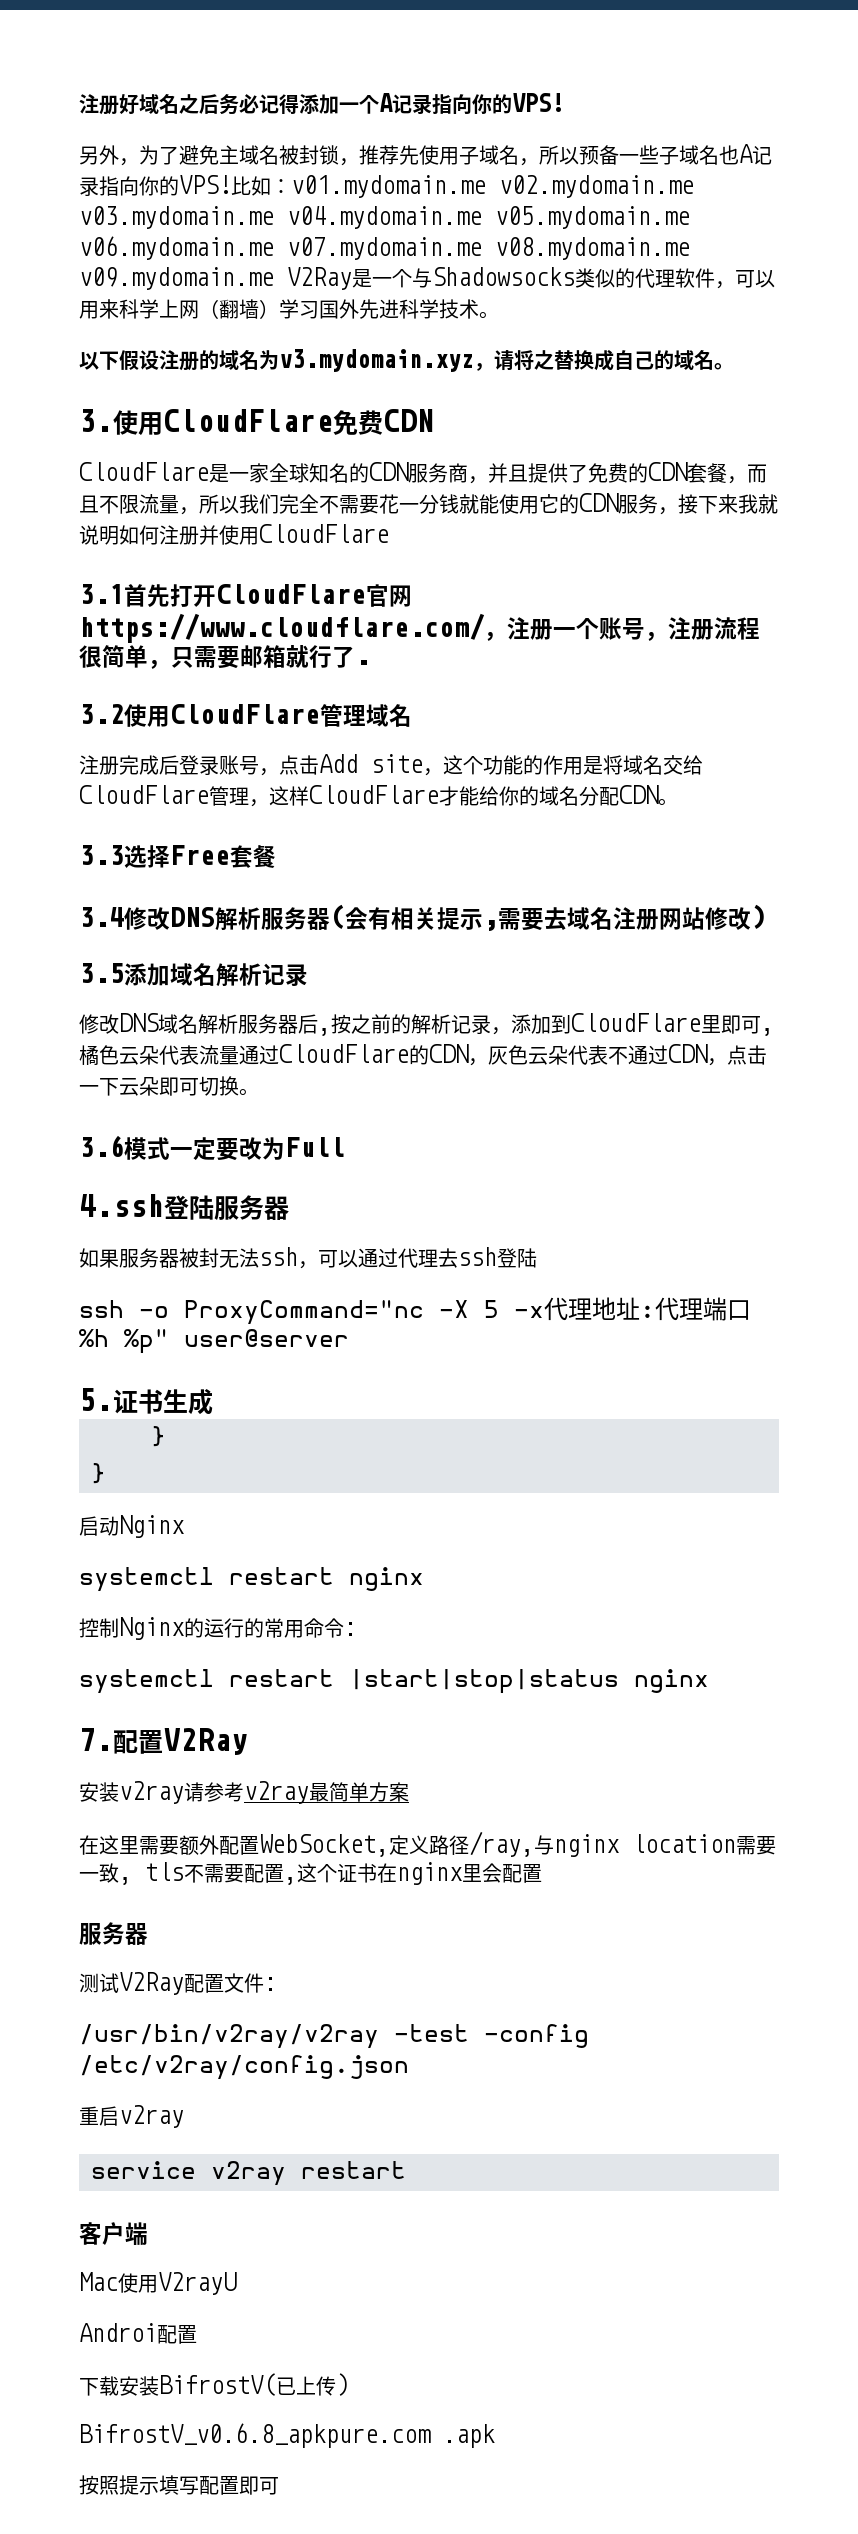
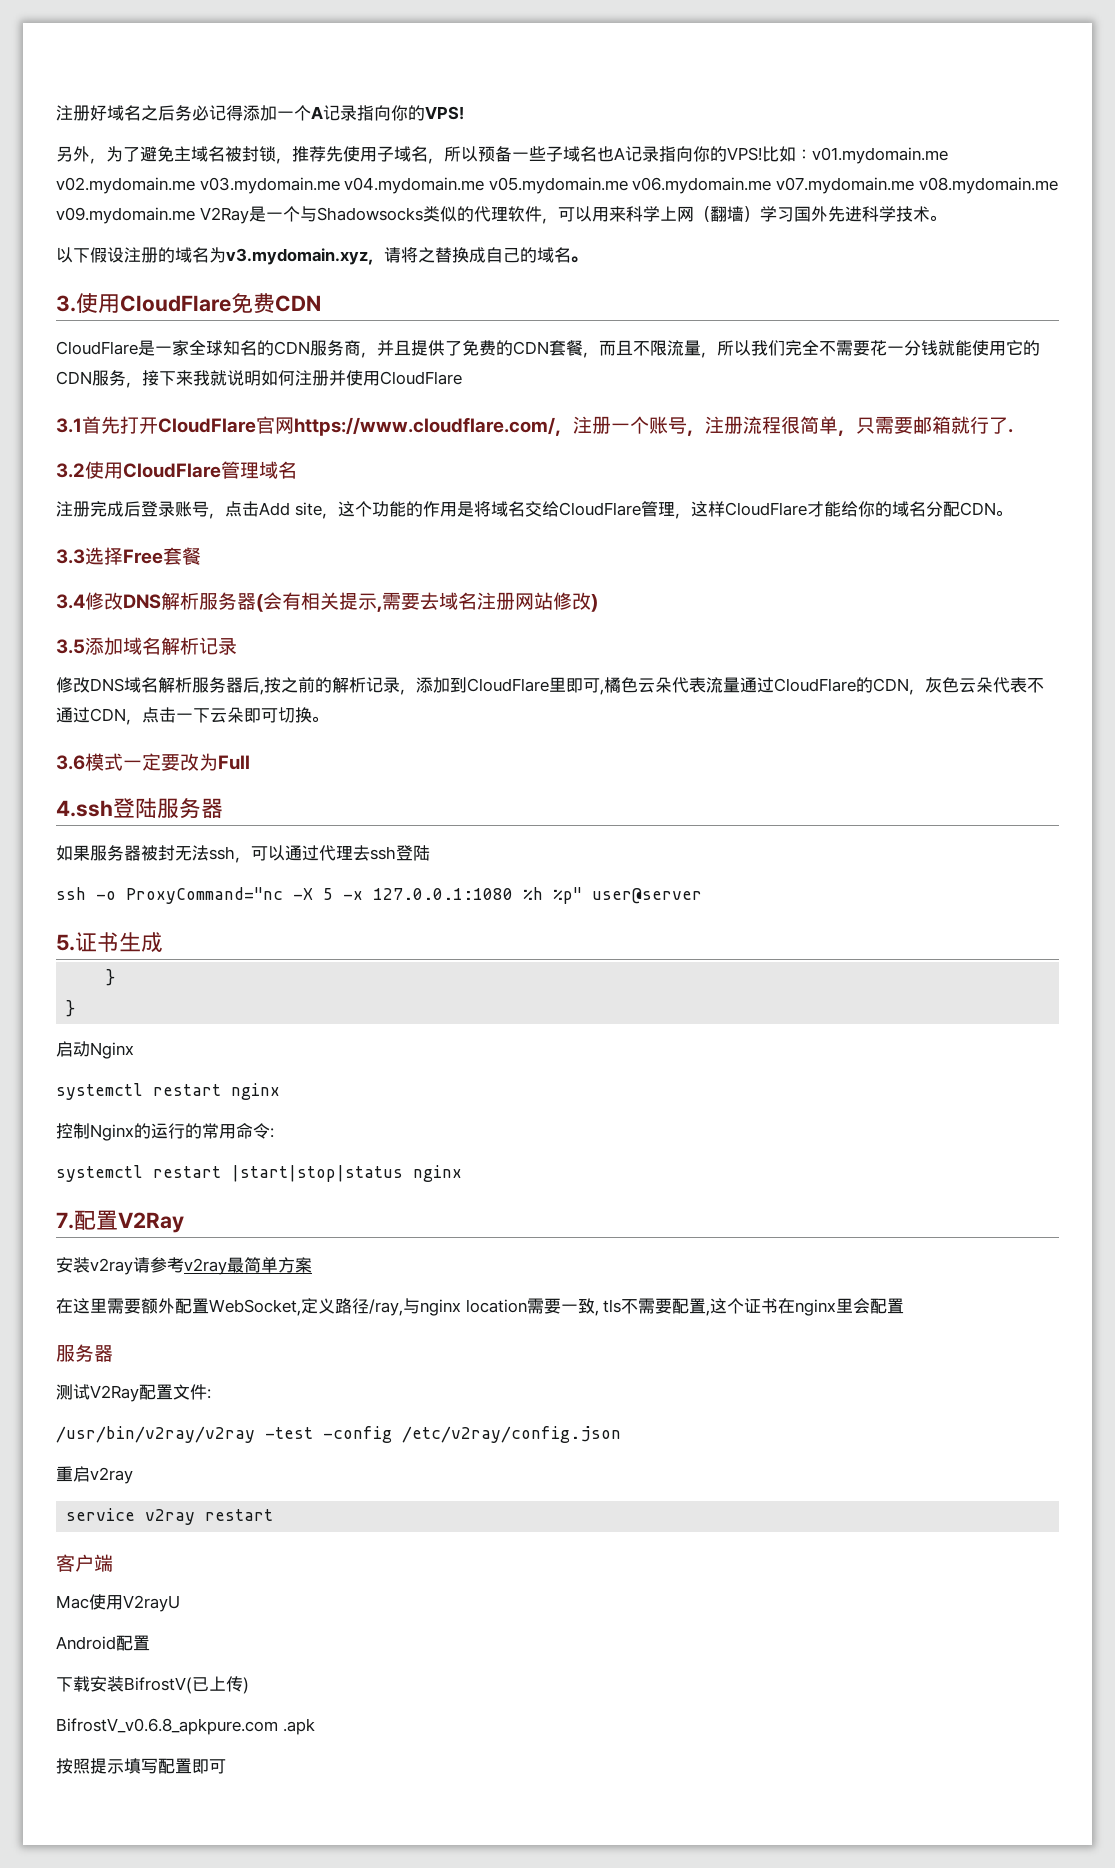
[544,1297,751,1321] 代理地址:代理端口 -> [373,888,513,900] 127.0.0.1:1080
[79,2323,157,2342] Androi -> [56,1636,116,1650] Android

